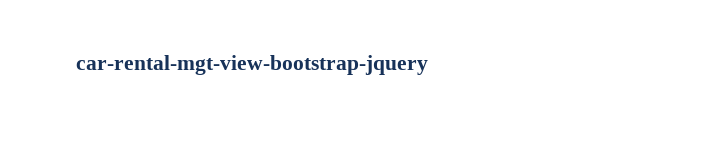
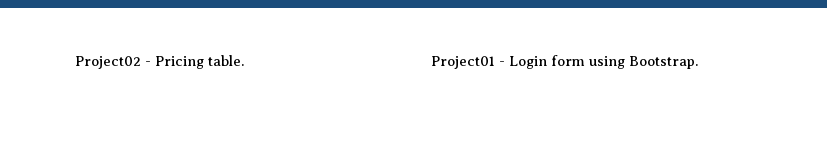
[76,55,428,75] car-rental-mgt-view-bootstrap-jquery -> [75,55,244,69] [431,55,698,69] Project02 - Pricing table. // Project01 - Login form using Bootstrap.

